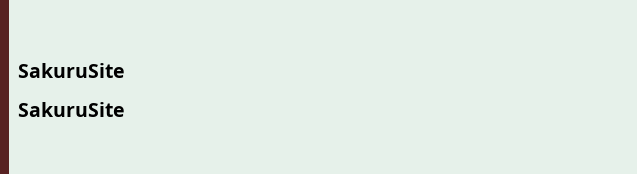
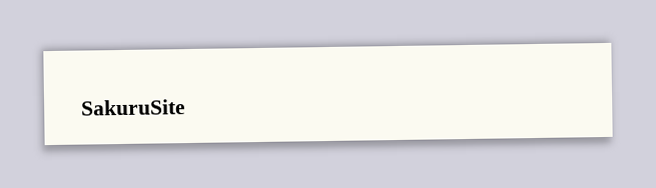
[18,63,125,78] [18,102,125,117] SakuruSite // SakuruSite -> [81,99,186,116] SakuruSite

